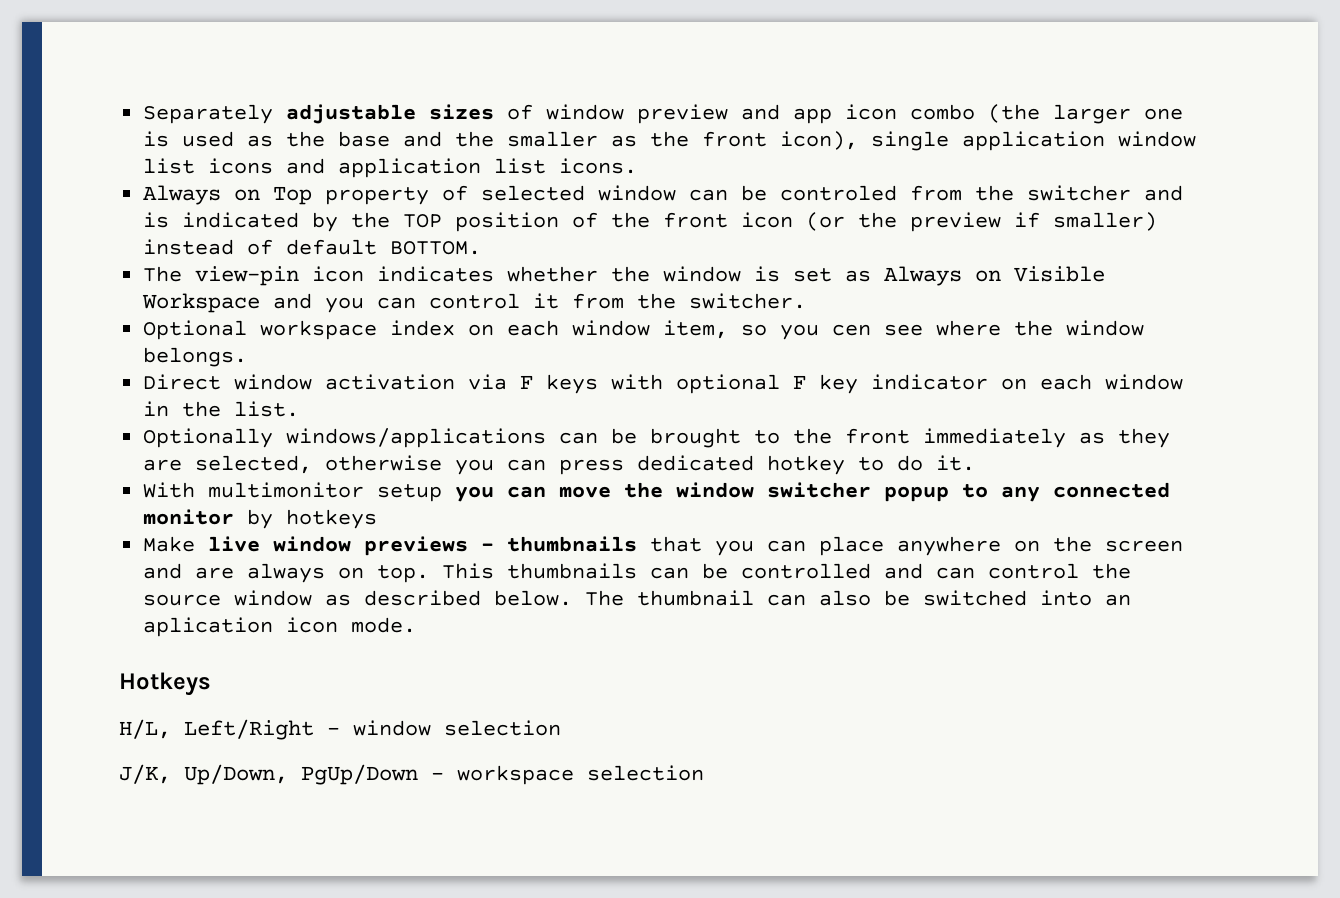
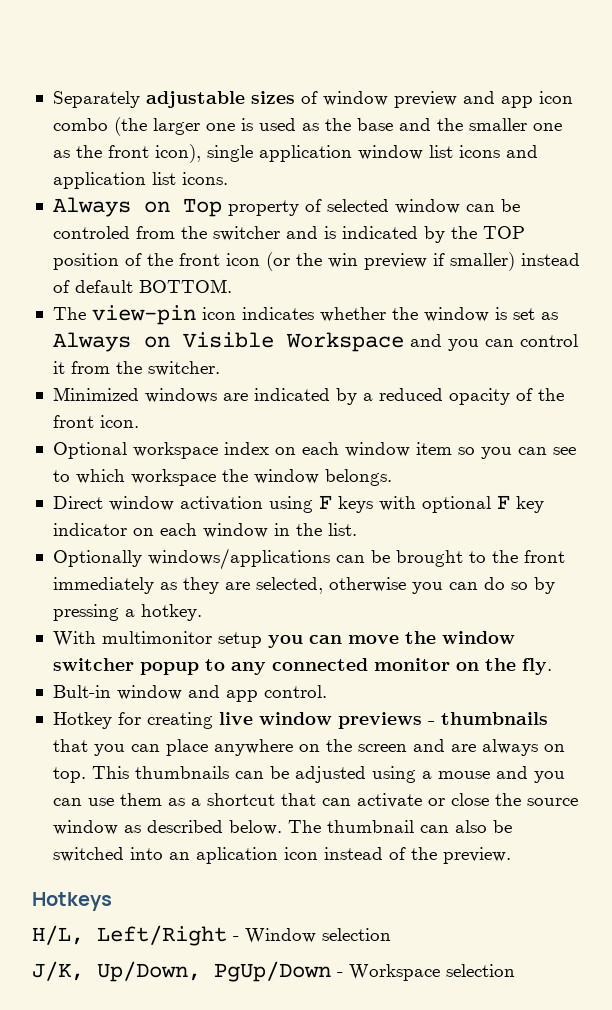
(599, 139) none -> [532,123,562,131] one
(898, 220) none -> [327,253,358,268] win
(807, 301) none -> [52,387,564,405] [52,415,139,428] // Minimized windows are indicated by a reduced opacity of the front icon.
[663,320,729,339] item, -> [415,442,452,455] item
[832,320,1002,336] cen see where -> [517,447,576,455] [52,469,216,486] can see to which workspace
[468,374,508,390] via -> [268,496,313,513] using
[559,455,976,475] press dedicated hotkey to do it. -> [483,577,555,594] [52,604,202,621] do so by pressing a hotkey.
[247,509,378,529] [143,536,196,552] by hotkeys // Make -> [455,658,552,675] [52,685,327,702] [52,712,213,729] on the fly. // Bult-in window and app control. // Hotkey for creating
[741,563,1080,579] controlled and can control -> [294,766,565,783] [52,793,489,808] adjusted using a mouse and you can use them as a shortcut that can activate or close
[351,617,417,633] mode. -> [323,847,511,864] instead of the preview.
[353,720,431,736] window -> [245,928,316,944] Window
[457,765,574,785] workspace -> [349,964,440,981] Workspace

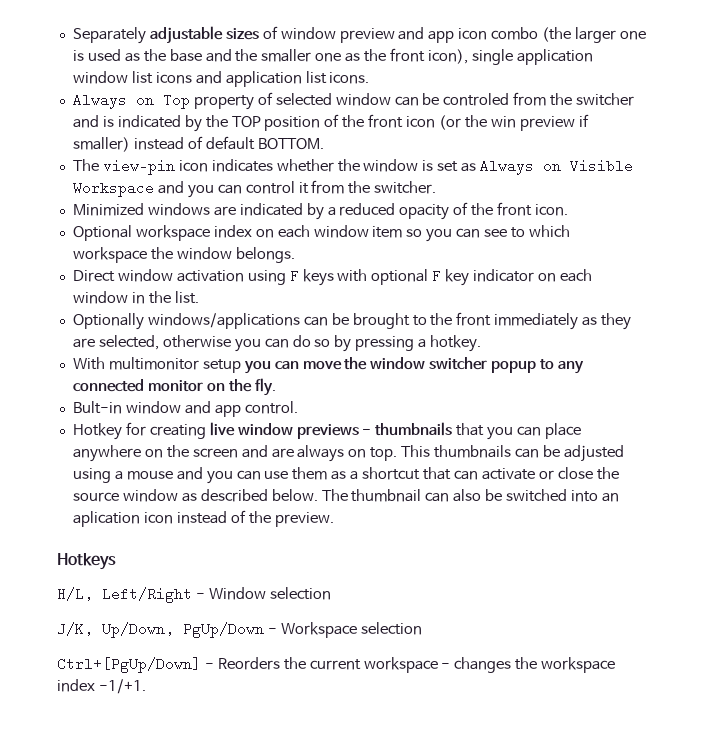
(515, 970) none -> [57,657,616,673] [57,679,146,694] // Ctrl+[PgUp/Down] - Reorders the current workspace - changes the workspace index -1/+1.

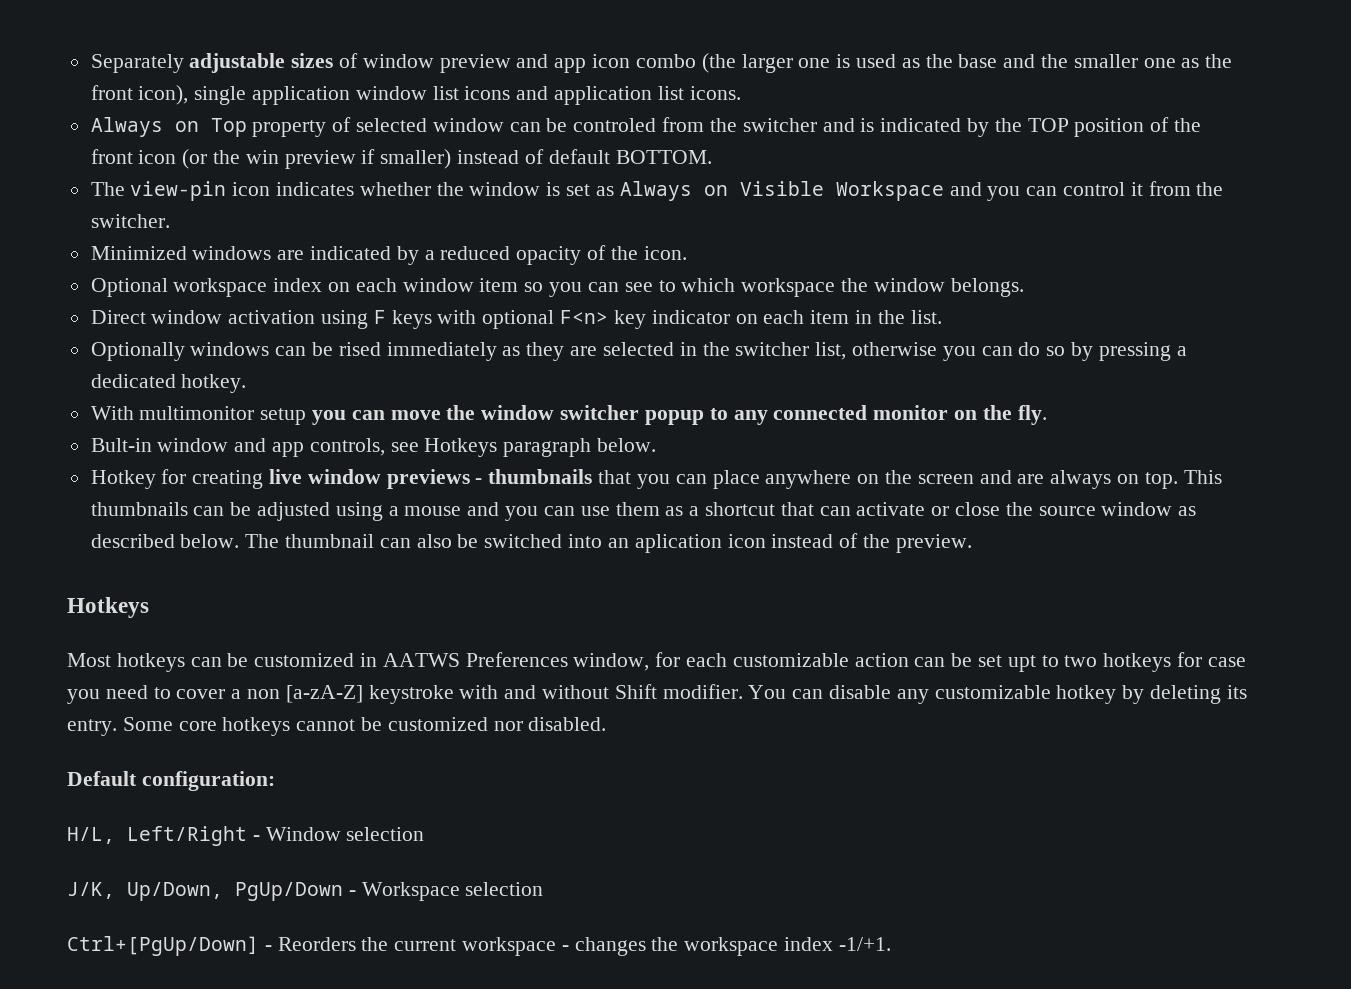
[497,202,533,216] front -> (638, 253) none
[432,269,442,283] F -> [560,310,609,324] F<n>
[72,291,128,304] window -> [810,310,850,324] item
[147,312,632,330] [72,335,159,350] windows/applications can be brought to the front immediately as they are selected, -> [190,342,847,361] windows can be rised immediately as they are selected in the switcher list,
(427, 343) none -> [90,374,176,388] dedicated
[244,401,298,414] control. -> [309,438,657,457] controls, see Hotkeys paragraph below.
(116, 561) none -> [67,652,1246,672] [67,684,1247,704] [67,717,607,736] [67,771,275,791] // Most hotkeys can be customized in AATWS Preferences window, for each customizable action can be set upt to two hotkeys for case you need to cover a non [a-zA-Z] keystroke with and without Shift modifier. You can disable any customizable hotkey by deleting its entry. Some core hotkeys cannot be customized nor disabled. // Default configuration:

